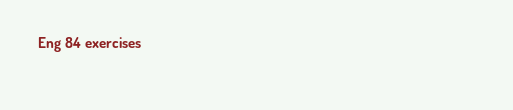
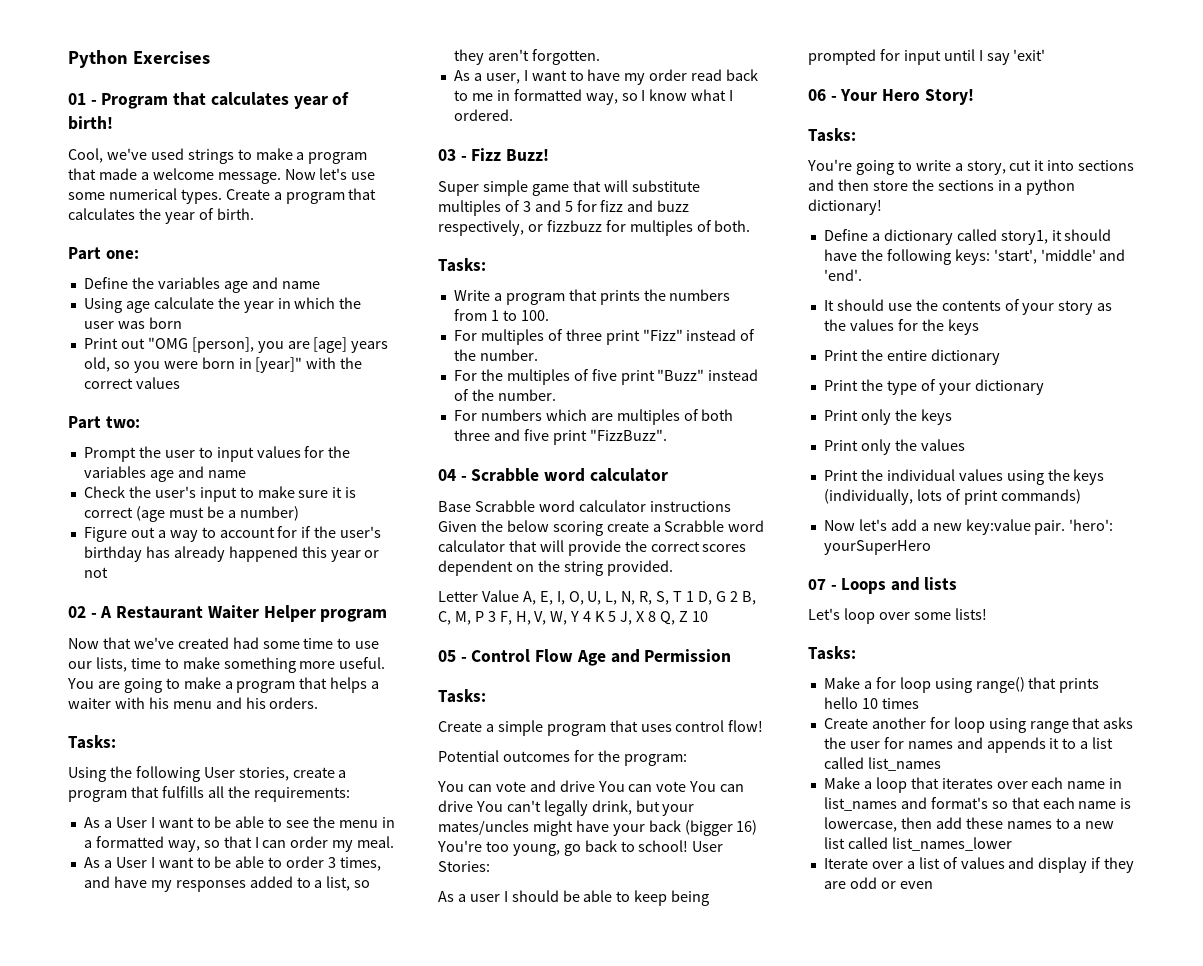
[38,37,142,52] Eng 84 exercises -> [68,50,210,68] [68,92,350,109] [68,116,113,130] [68,148,368,164] [68,168,376,184] [68,188,377,204] [68,208,254,224] [68,247,139,260] [83,277,320,293] [83,297,362,313] [83,317,182,329] [83,337,389,353] [83,357,363,373] [83,377,180,389] [68,416,140,429] [83,446,351,462] [83,466,246,482] [83,486,357,502] [83,506,299,522] [83,526,382,542] [83,546,380,562] [83,567,108,578] [68,605,388,622] [68,637,380,649] [68,657,386,673] [67,677,380,693] [68,697,319,709] [68,735,116,749] [68,766,347,782] [68,786,350,802] [83,816,395,828] [83,836,395,852] [83,856,382,871] [83,876,371,892] [453,49,600,65] [453,69,759,85] [453,89,734,105] [453,109,513,121] [438,148,550,161] [438,180,700,196] [438,200,690,216] [438,220,751,236] [438,258,486,272] [453,289,731,305] [453,309,549,321] [453,329,756,345] [453,349,538,361] [453,369,759,385] [453,389,556,401] [453,409,734,425] [453,429,667,445] [438,468,668,482] [438,500,731,512] [438,520,765,536] [438,540,747,556] [438,560,673,576] [438,590,756,605] [438,611,708,625] [438,649,732,666] [438,689,486,703] [438,720,764,736] [438,750,687,766] [437,780,745,792] [438,800,695,816] [438,820,758,836] [437,840,724,856] [438,861,490,872] [438,890,710,906] [808,49,1046,65] [808,89,974,105] [808,128,856,142] [807,159,1135,175] [808,179,1076,195] [808,199,882,215] [823,229,1112,245] [823,249,1126,265] [823,269,862,281] [823,299,1113,315] [823,319,979,335] [823,349,1000,365] [823,379,1044,395] [823,409,952,425] [823,439,965,455] [823,469,1105,485] [823,489,1081,505] [823,519,1114,535] [823,540,931,555] [808,577,958,594] [808,608,987,624] [808,646,856,660] [823,677,1100,693] [823,697,919,709] [823,717,1134,733] [823,737,1114,753] [823,757,941,771] [823,777,1123,793] [823,797,1132,811] [823,817,1115,832] [823,837,1012,851] [823,857,1135,873] [823,877,933,889] Python Exercises // 01 - Program that calculates year of birth! // Cool, we've used strings to make a program that made a welcome message. Now let's use some numerical types. Create a program that calculates the year of birth. // Part one: // Define the variables age and name // Using age calculate the year in which the user was born // Print out "OMG [person], you are [age] years old, so you were born in [year]" with the correct values // Part two: // Prompt the user to input values for the variables age and name // Check the user's input to make sure it is correct (age must be a number) // Figure out a way to account for if the user's birthday has already happened this year or not // 02 - A Restaurant Waiter Helper program // Now that we've created had some time to use our lists, time to make something more useful. You are going to make a program that helps a waiter with his menu and his orders. // Tasks: // Using the following User stories, create a program that fulfills all the requirements: // As a User I want to be able to see the menu in a formatted way, so that I can order my meal. // As a User I want to be able to order 3 times, and have my responses added to a list, so they aren't forgotten. // As a user, I want to have my order read back to me in formatted way, so I know what I ordered. // 03 - Fizz Buzz! // Super simple game that will substitute multiples of 3 and 5 for fizz and buzz respectively, or fizzbuzz for multiples of both. // Tasks: // Write a program that prints the numbers from 1 to 100. // For multiples of three print "Fizz" instead of the number. // For the multiples of five print "Buzz" instead of the number. // For numbers which are multiples of both three and five print "FizzBuzz". // 04 - Scrabble word calculator // Base Scrabble word calculator instructions Given the below scoring create a Scrabble word calculator that will provide the correct scores dependent on the string provided. // Letter Value A, E, I, O, U, L, N, R, S, T 1 D, G 2 B, C, M, P 3 F, H, V, W, Y 4 K 5 J, X 8 Q, Z 10 // 05 - Control Flow Age and Permission // Tasks: // Create a simple program that uses control flow! // Potential outcomes for the program: // You can vote and drive You can vote You can drive You can't legally drink, but your mates/uncles might have your back (bigger 16) You're too young, go back to school! User Stories: // As a user I should be able to keep being prompted for input until I say 'exit' // 06 - Your Hero Story! // Tasks: // You're going to write a story, cut it into sections and then store the sections in a python dictionary! // Define a dictionary called story1, it should have the following keys: 'start', 'middle' and 'end'. // It should use the contents of your story as the values for the keys // Print the entire dictionary // Print the type of your dictionary // Print only the keys // Print only the values // Print the individual values using the keys (individually, lots of print commands) // Now let's add a new key:value pair. 'hero': yourSuperHero // 07 - Loops and lists // Let's loop over some lists! // Tasks: // Make a for loop using range() that prints hello 10 times // Create another for loop using range that asks the user for names and appends it to a list called list_names // Make a loop that iterates over each name in list_names and format's so that each name is lowercase, then add these names to a new list called list_names_lower // Iterate over a list of values and display if they are odd or even

